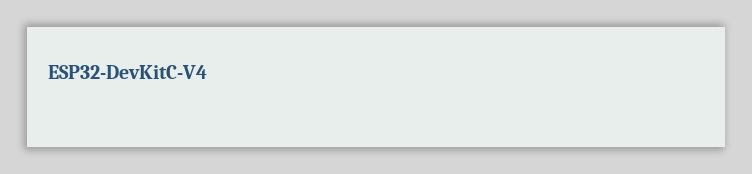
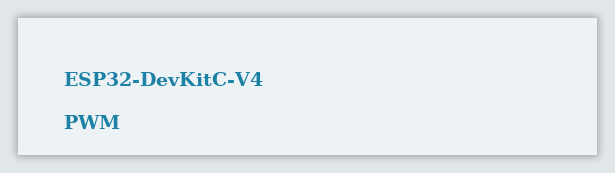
(207, 72) none -> [64,115,120,129] // PWM

